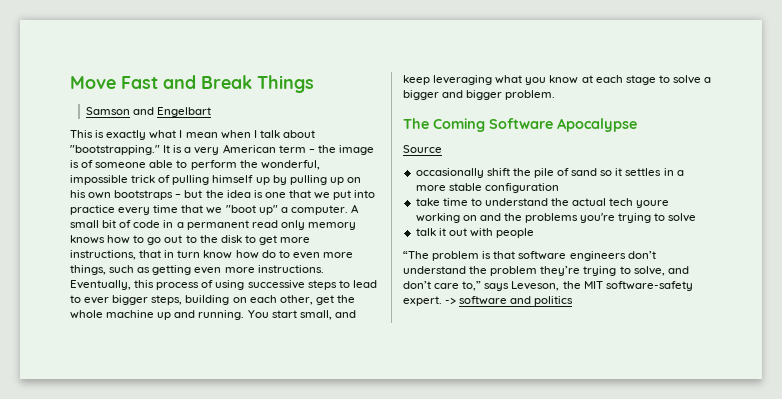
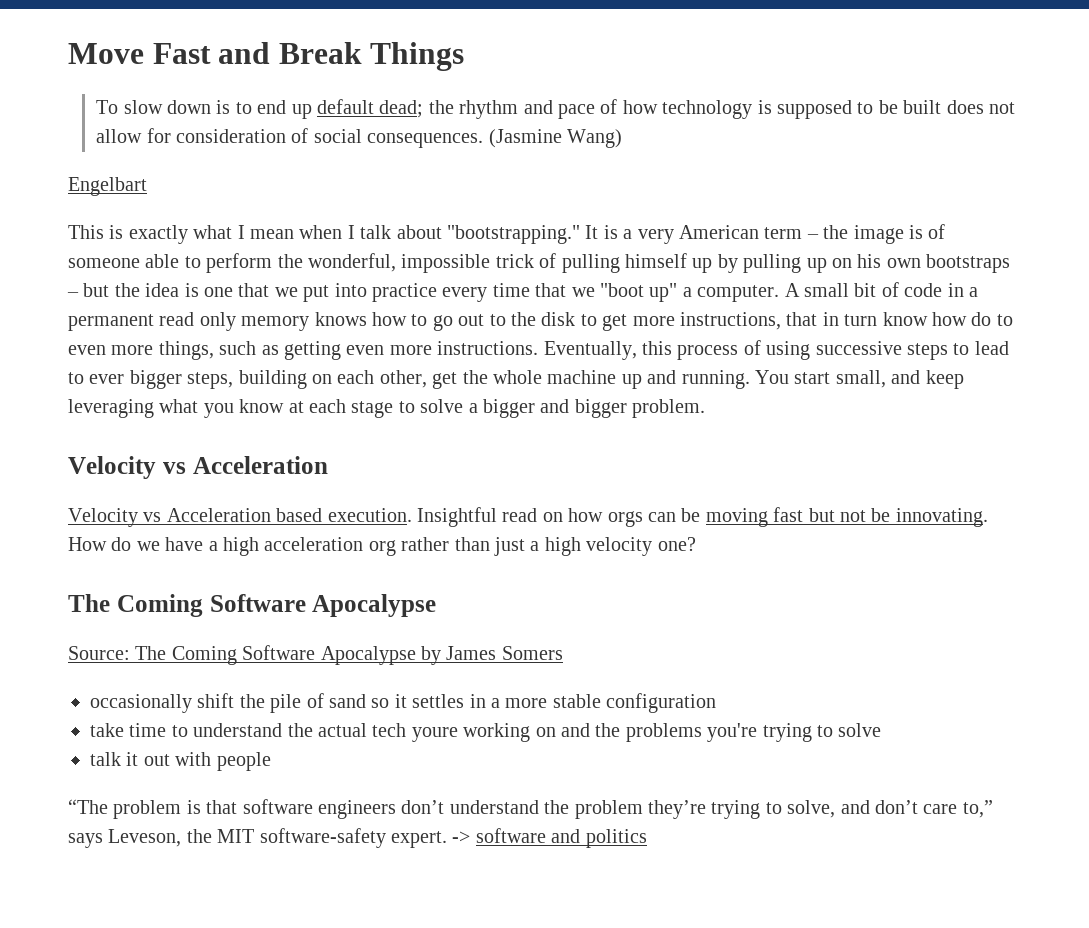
[86,107,155,115] Samson and -> [96,99,1015,119] [96,128,622,148] To slow down is to end up default dead; the rhythm and pace of how technology is supposed to be built does not allow for consideration of social consequences. (Jasmine Wang) //
[403,118,637,132] [403,145,442,153] The Coming Software Apocalypse // Source -> [68,456,328,479] [68,507,988,527] [68,537,696,556] [68,594,437,617] [68,645,563,665] Velocity vs Acceleration // Velocity vs Acceleration based execution. Insightful read on how orgs can be moving fast but not be innovating. How do we have a high acceleration org rather than just a high velocity one? // The Coming Software Apocalypse // Source: The Coming Software Apocalypse by James Somers

